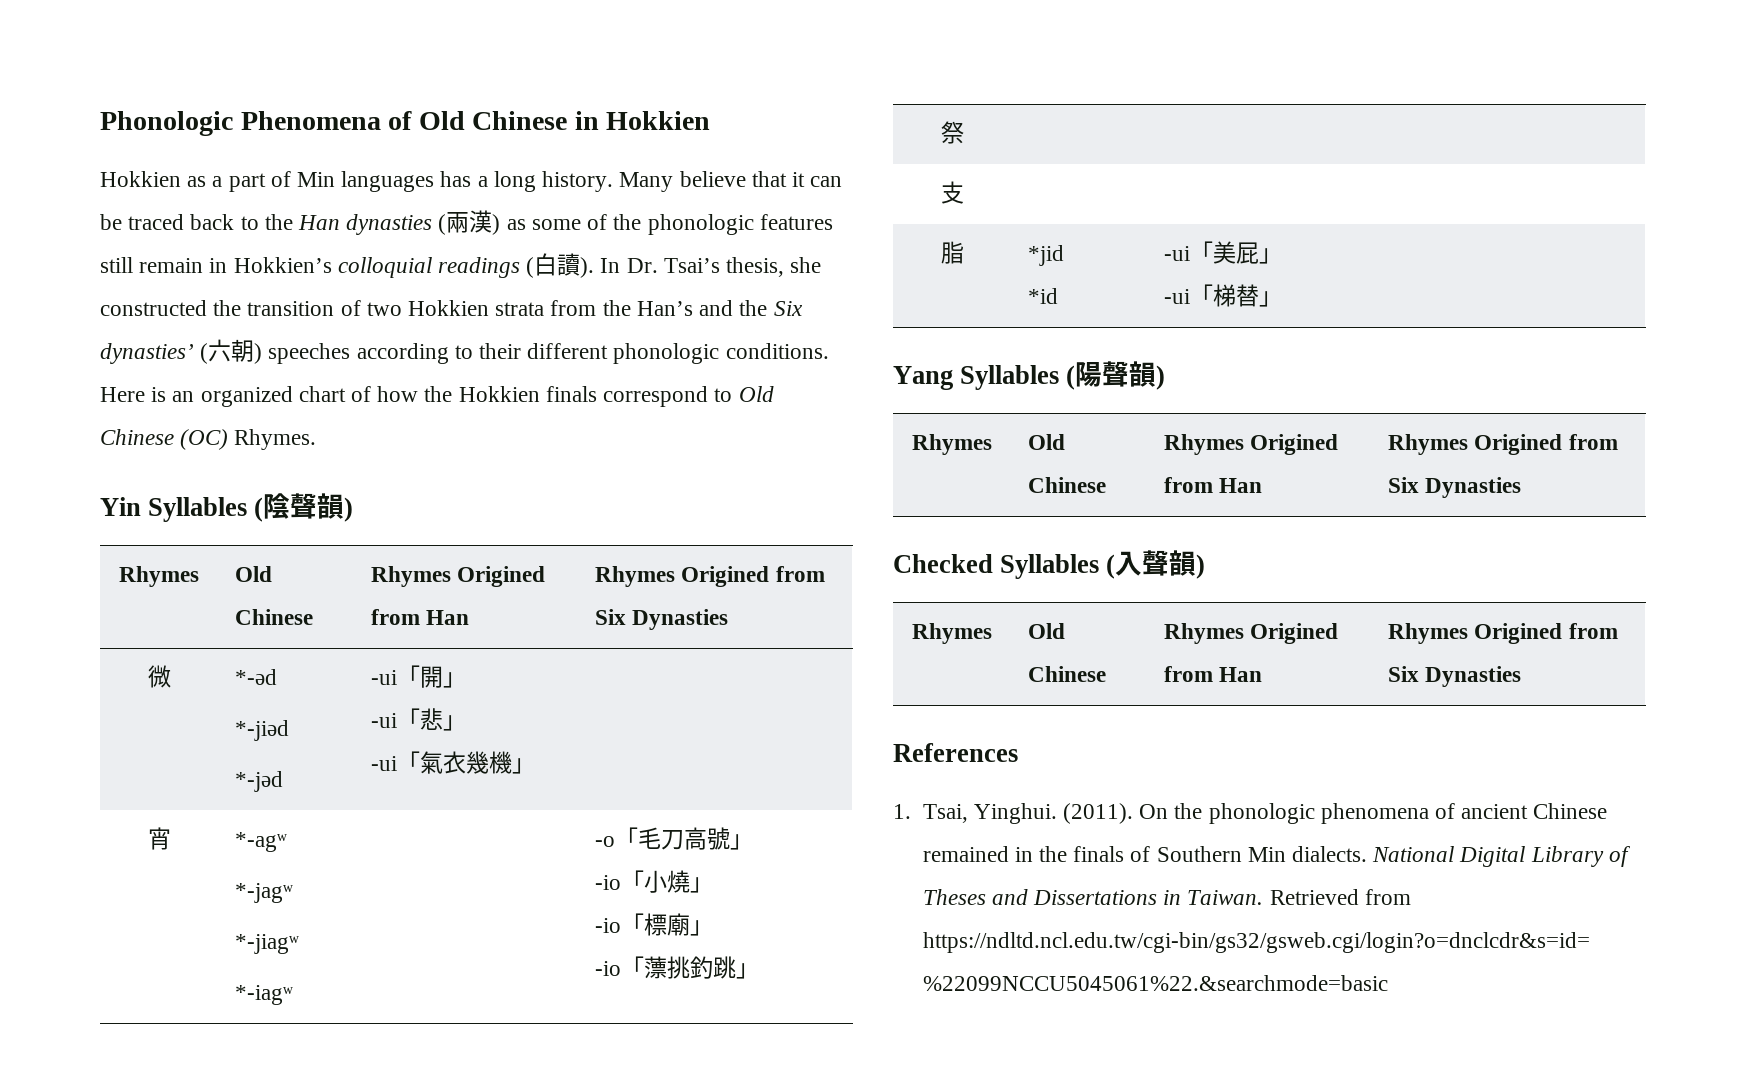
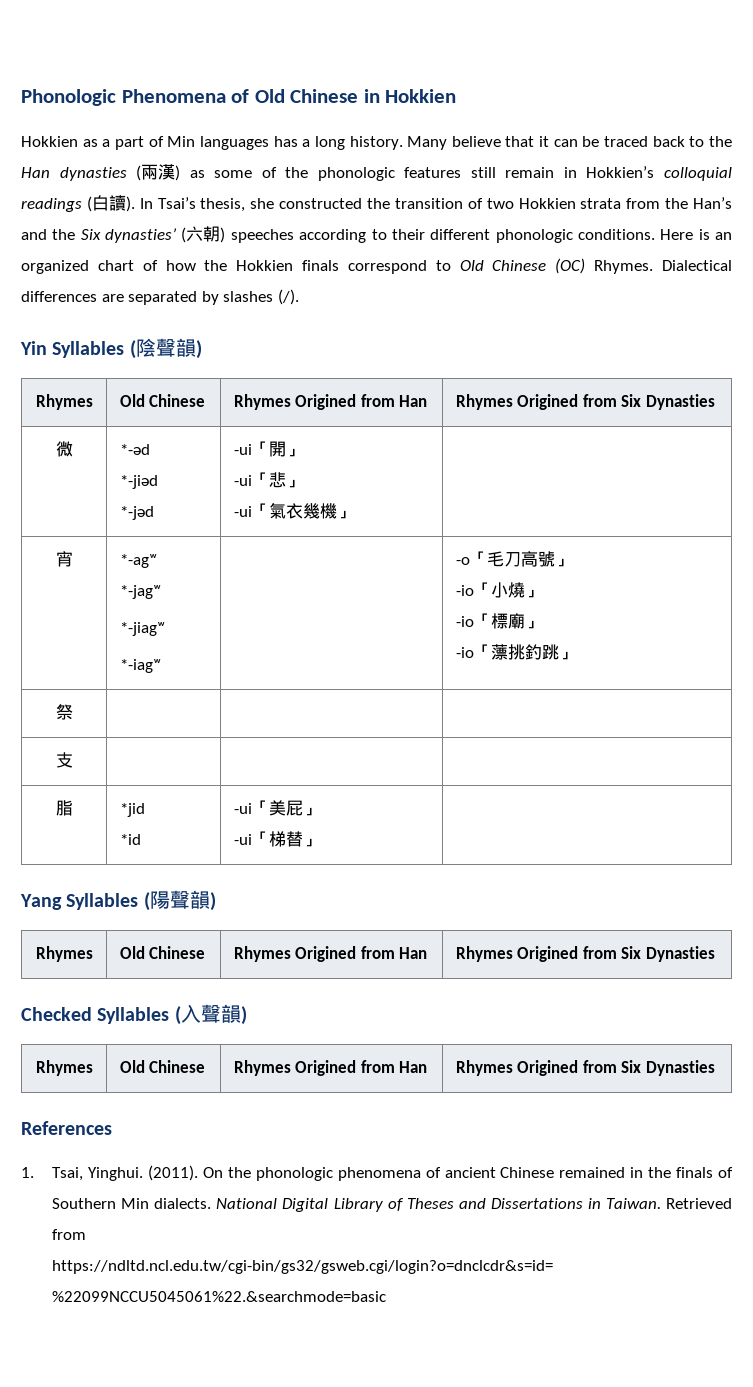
[626,258,658,273] Dr. -> (153, 203) none
(317, 439) none -> [661,260,732,271] [21,289,299,305] Dialectical differences are separated by slashes (/).

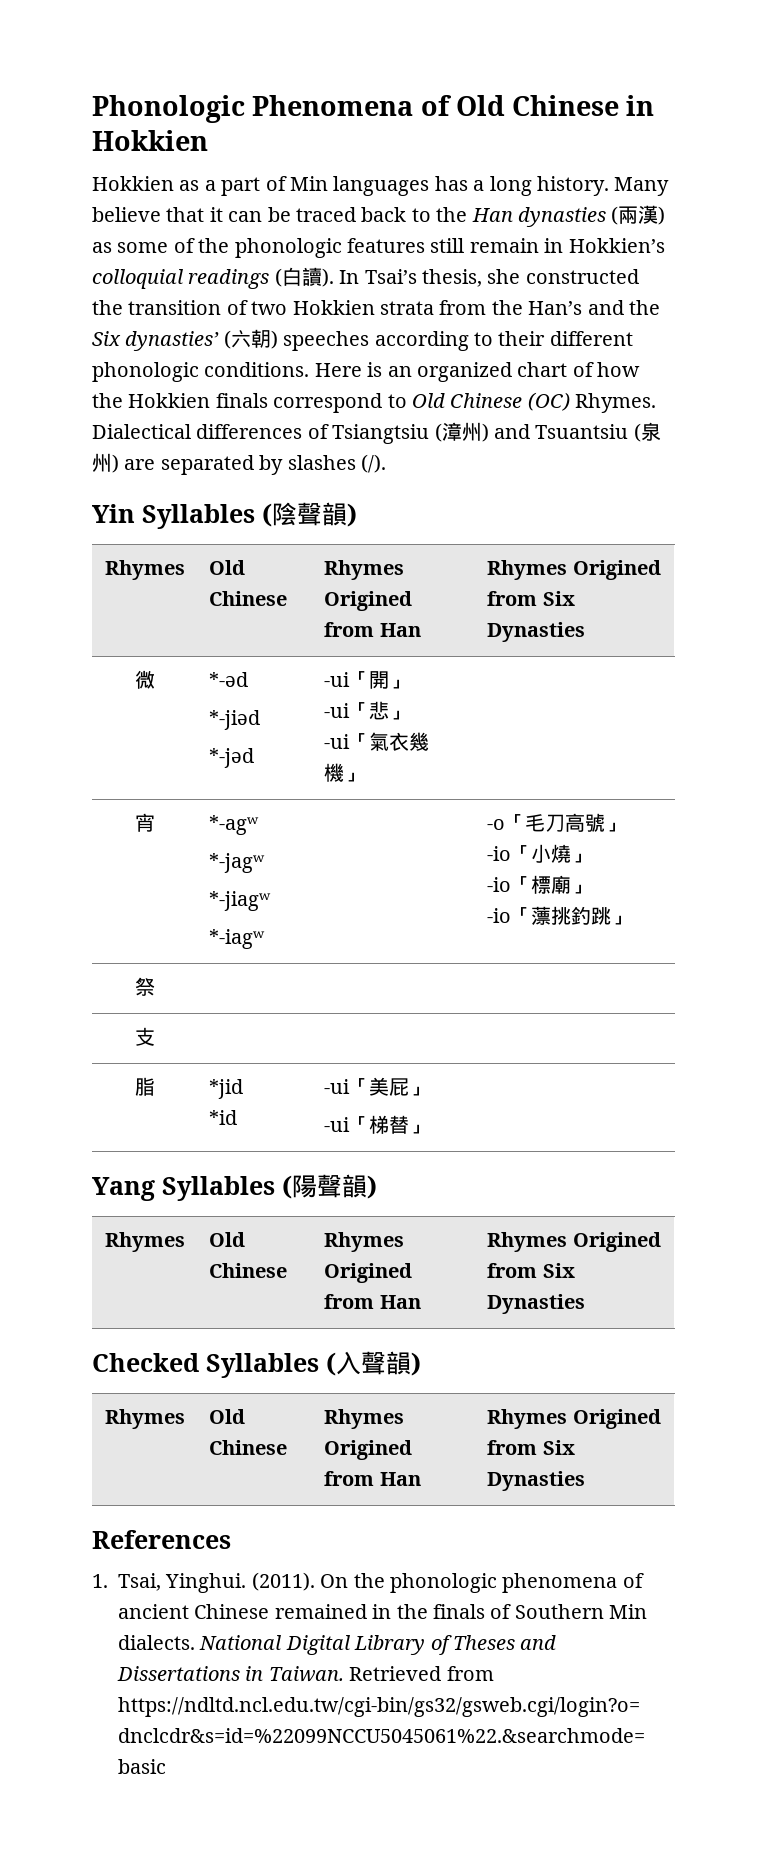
(97, 296) none -> [307,422,661,444] [92,453,119,473] of Tsiangtsiu (漳州) and Tsuantsiu (泉州)

